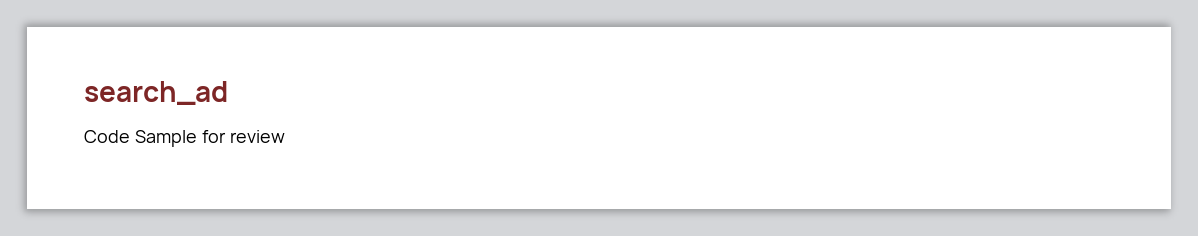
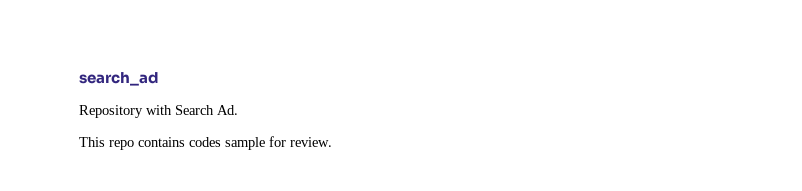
[84,130,285,147] Code Sample for review -> [79,105,238,118] [79,136,332,150] Repository with Search Ad. // This repo contains codes sample for review.

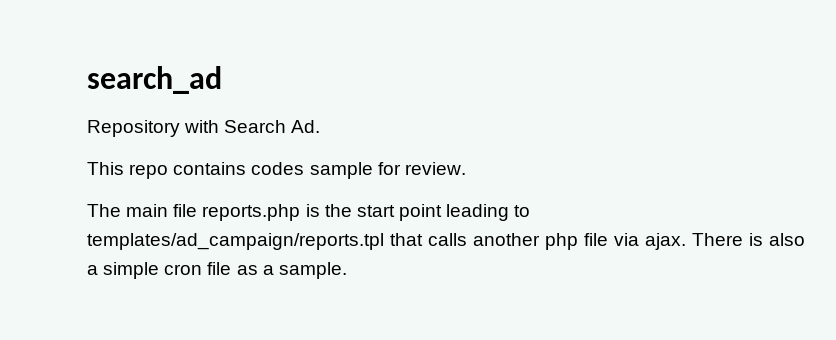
(332, 142) none -> [87,204,531,221] [87,233,805,250] [87,262,347,279] // The main file reports.php is the start point leading to templates/ad_campaign/reports.tpl that calls another php file via ajax. There is also a simple cron file as a sample.

